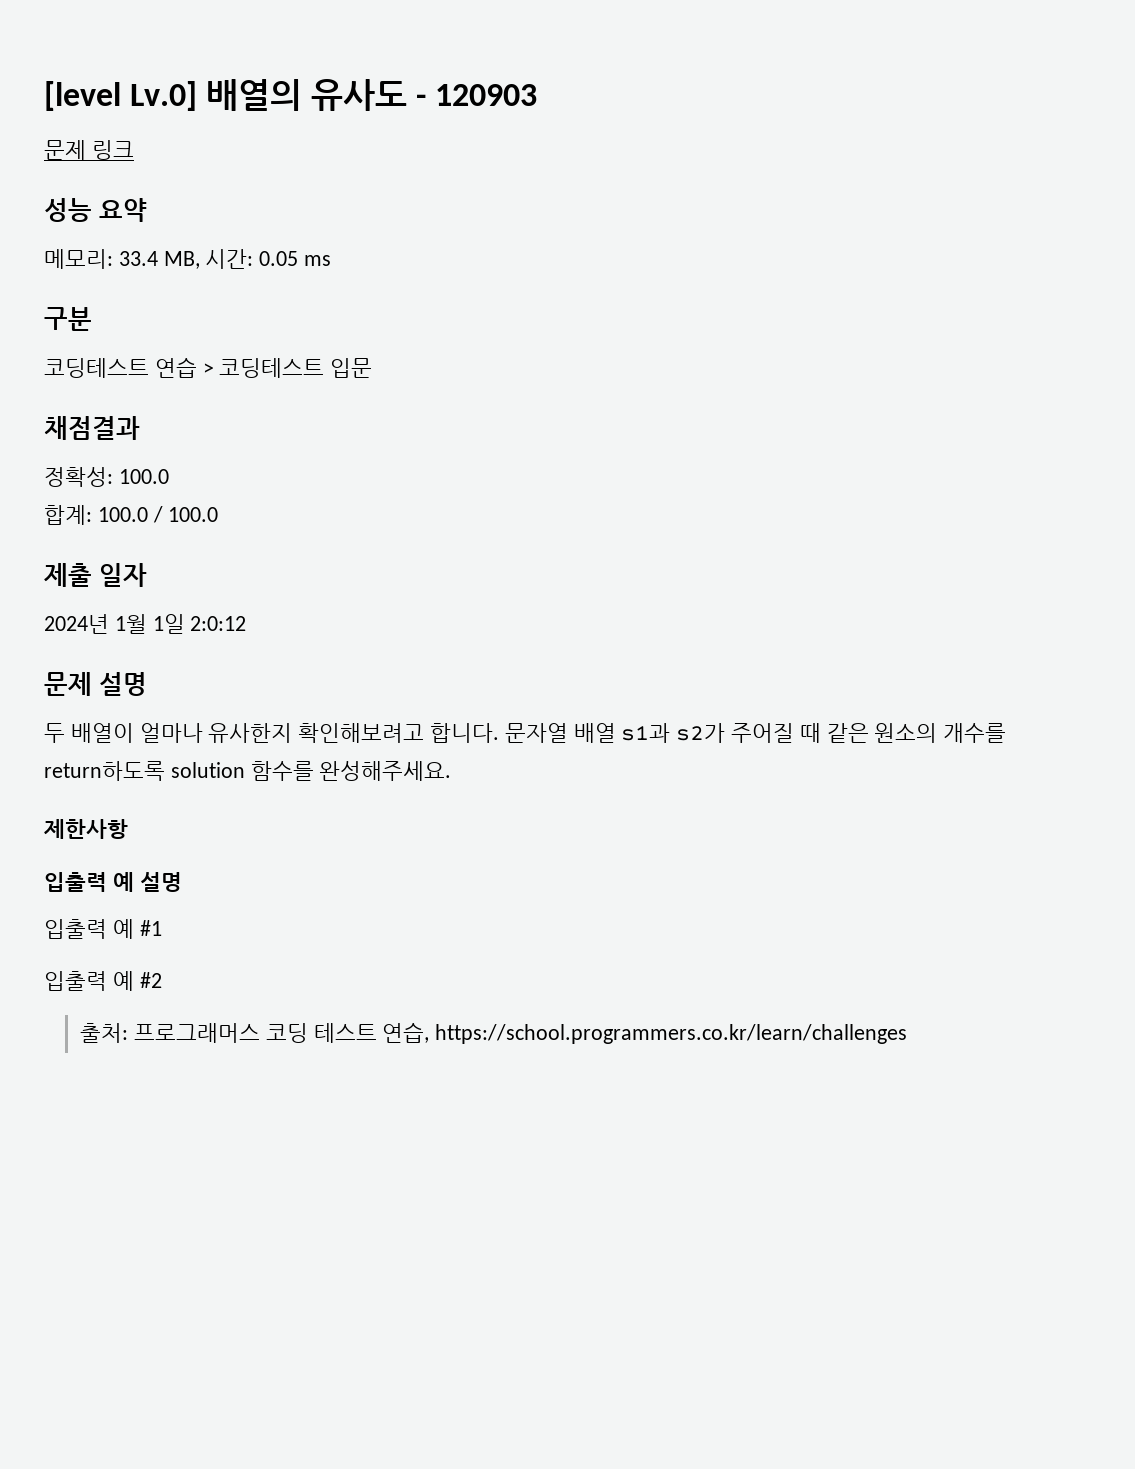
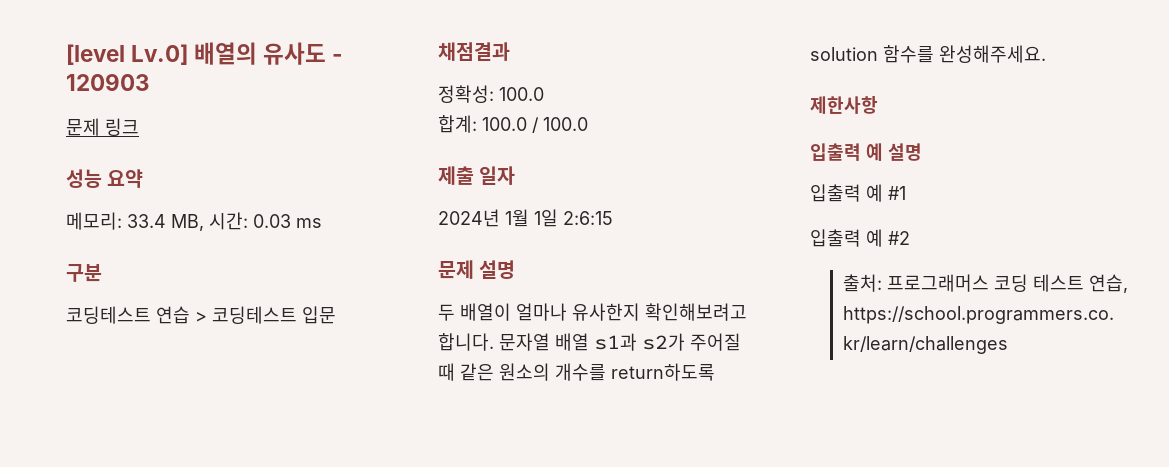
[259,251,299,266] 0.05 -> [253,214,291,228] 0.03
[190,616,247,631] 2:0:12 -> [563,211,613,225] 2:6:15

